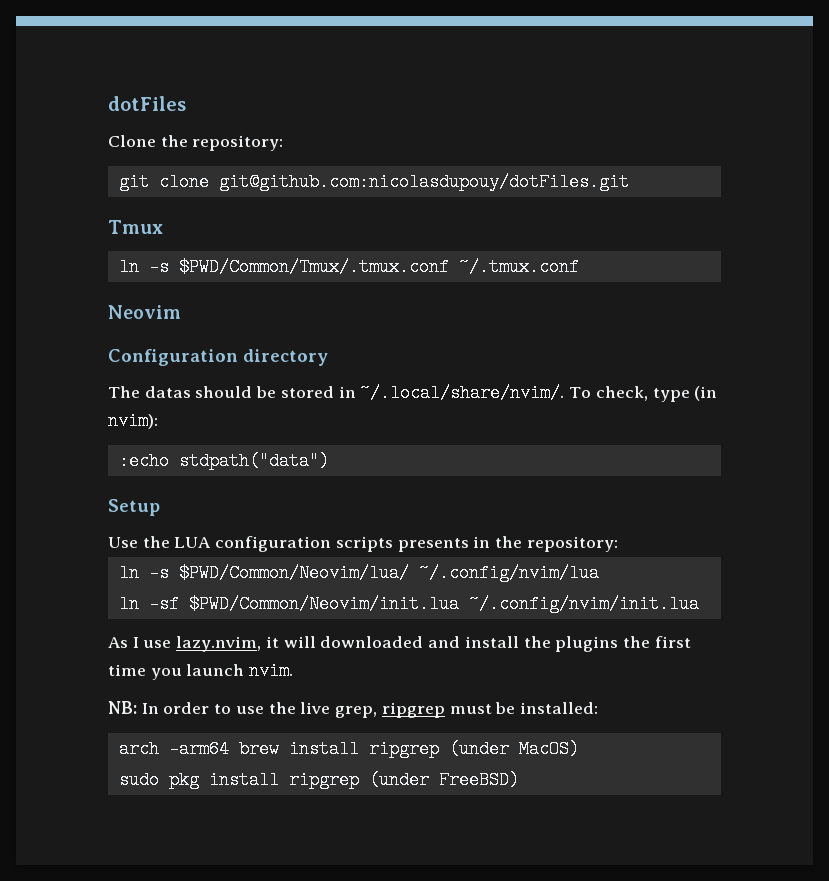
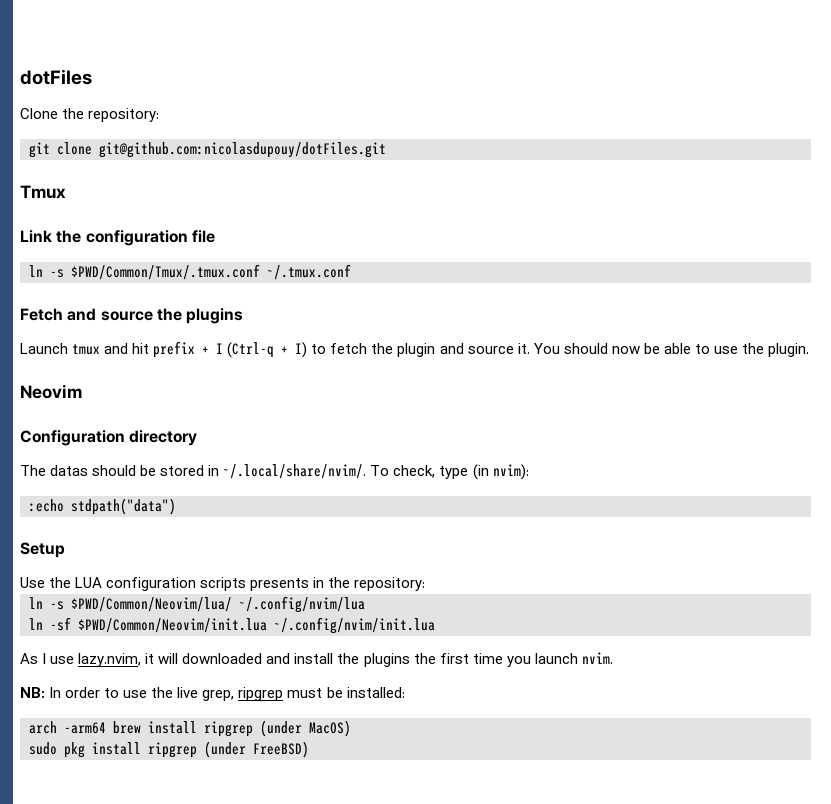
(163, 227) none -> [20,230,215,246] // Link the configuration file
(579, 267) none -> [20,308,244,324] [20,341,810,358] // Fetch and source the plugins // Launch tmux and hit prefix + I (Ctrl-q + I) to fetch the plugin and source it. You should now be able to use the plugin.

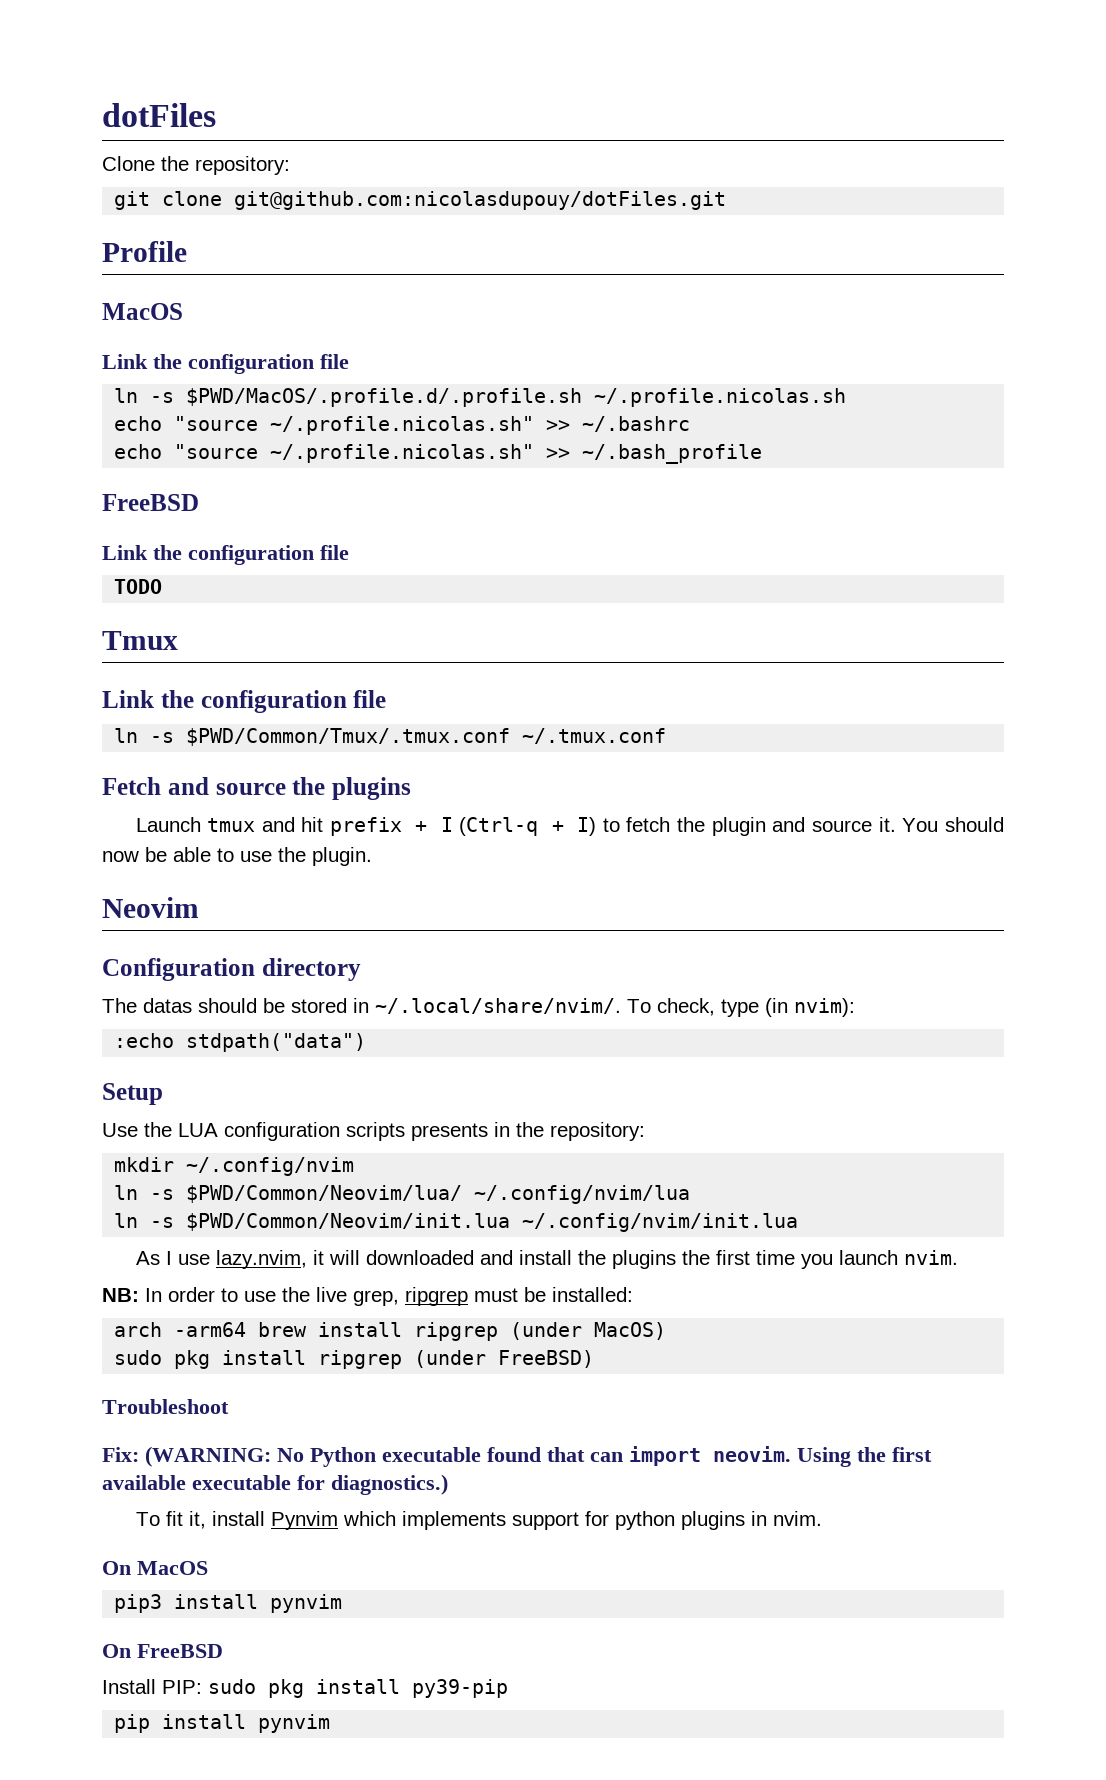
(386, 150) none -> [102,241,187,262] [102,303,183,320] [102,354,349,374] [114,388,847,407] [114,416,691,435] [114,444,763,464] [102,494,199,511] [102,545,349,565] [114,579,163,594] // Profile // MacOS // Link the configuration file // ln -s $PWD/MacOS/.profile.d/.profile.sh ~/.profile.nicolas.sh // echo "source ~/.profile.nicolas.sh" >> ~/.bashrc // echo "source ~/.profile.nicolas.sh" >> ~/.bash_profile // FreeBSD // Link the configuration file // TODO
(426, 584) none -> [114,1157,355,1176] // mkdir ~/.config/nvim
[50,617,71,631] -sf -> [150,1217,175,1228] -s
(309, 749) none -> [102,1399,229,1414] [102,1446,932,1467] [102,1474,448,1495] [135,1511,822,1530] [102,1561,208,1575] [114,1594,343,1613] [102,1644,223,1658] [102,1679,508,1698] [114,1714,331,1733] // Troubleshoot // Fix: (WARNING: No Python executable found that can import neovim. Using the first available executable for diagnostics.) // To fit it, install Pynvim which implements support for python plugins in nvim. // On MacOS // pip3 install pynvim // On FreeBSD // Install PIP: sudo pkg install py39-pip // pip install pynvim

